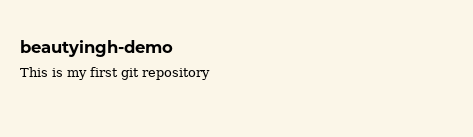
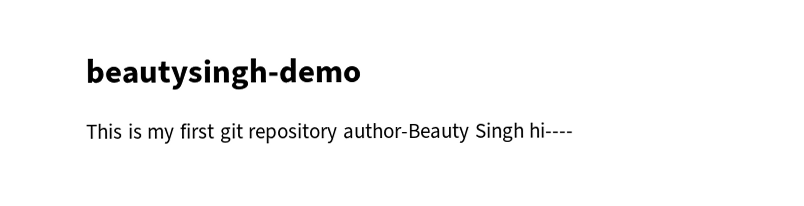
[20,40,173,57] beautyingh-demo -> [85,58,361,90] beautysingh-demo
(210, 74) none -> [343,121,575,144] author-Beauty Singh hi----

